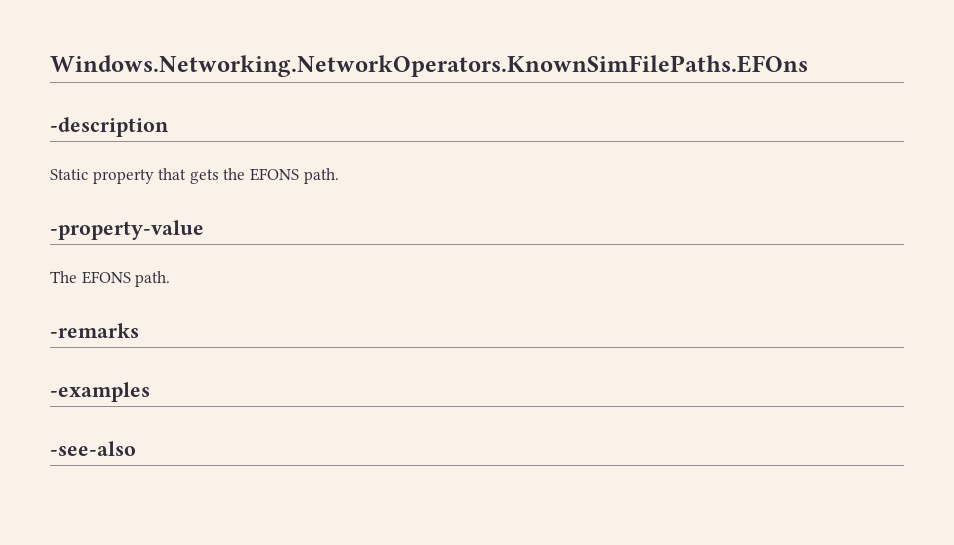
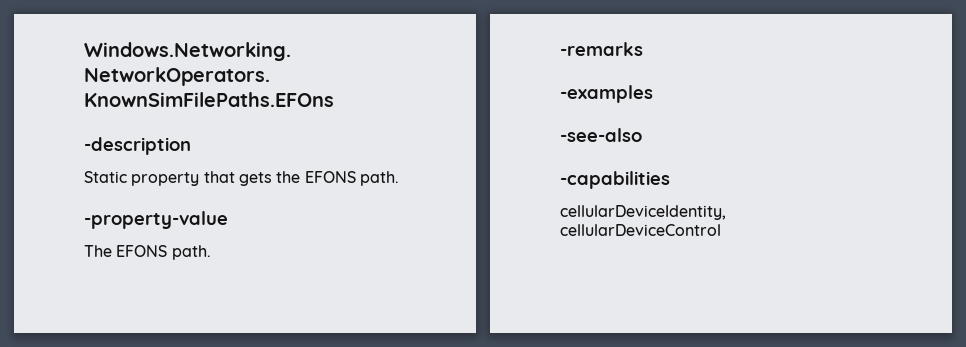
(136, 448) none -> [560,171,670,189] [560,205,726,220] [560,224,721,236] // -capabilities // cellularDeviceIdentity, cellularDeviceControl

